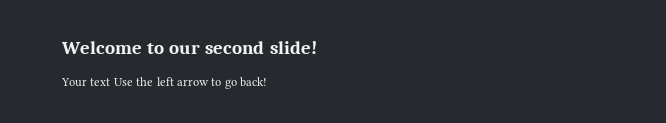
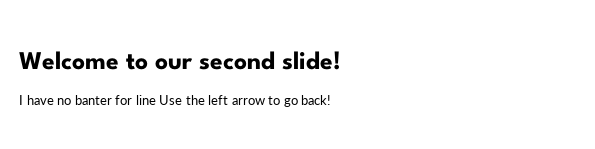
[61,78,111,87] Your text -> [19,95,156,105] I have no banter for line

